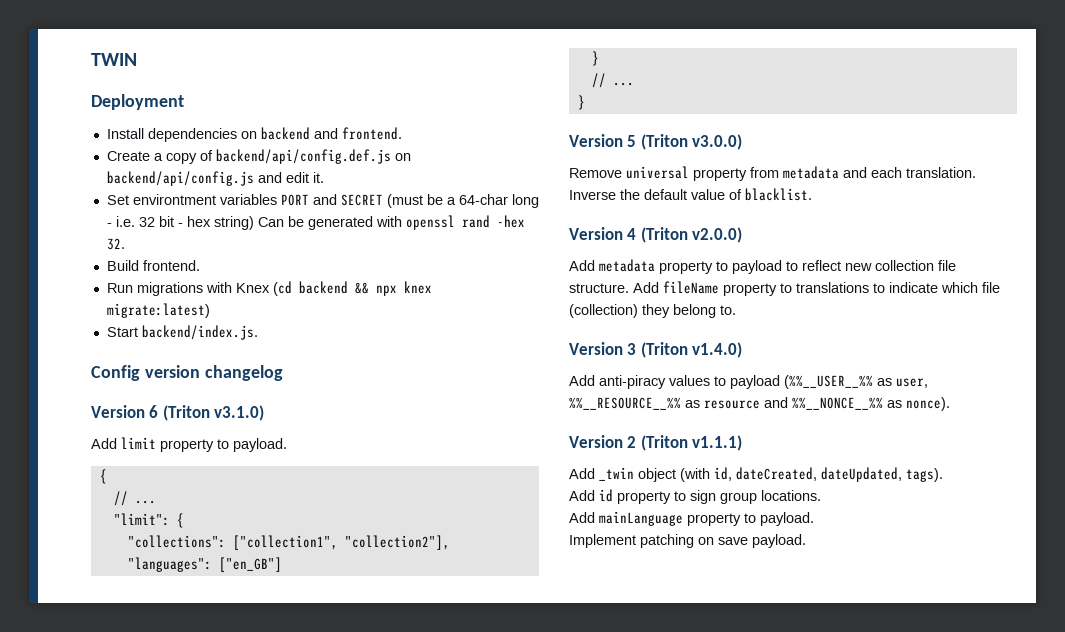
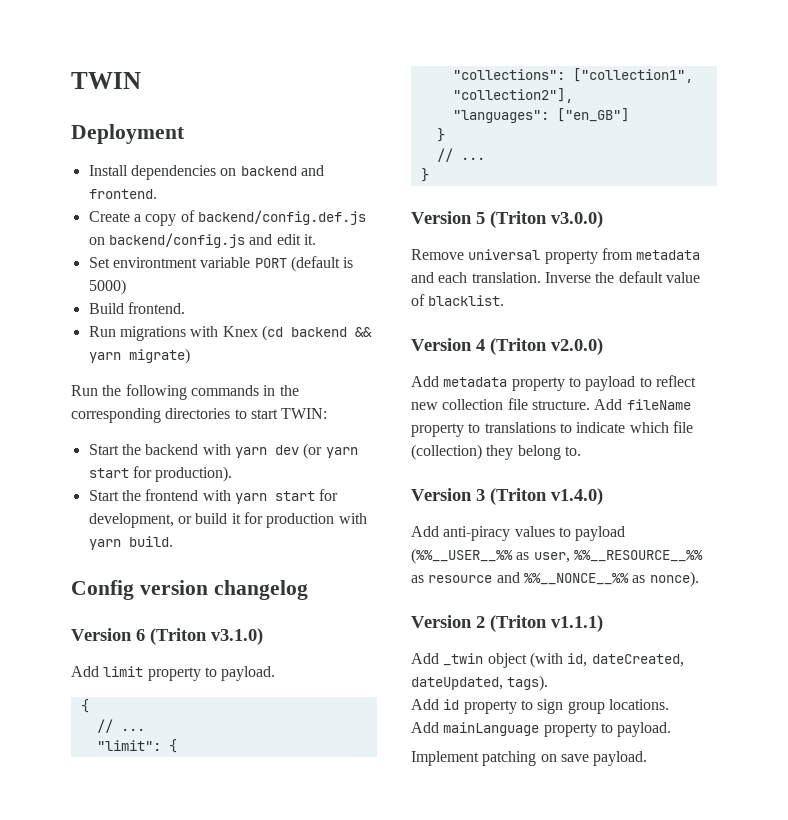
[215,149,411,164] [106,171,254,186] backend/api/config.def.js on backend/api/config.js -> [197,210,366,225] [88,233,245,248] backend/config.def.js on backend/config.js
[219,194,539,208] [106,215,525,230] [106,238,125,250] variables PORT and SECRET (must be a 64-char long - i.e. 32 bit - hex string) Can be generated with openssl rand -hex 32. -> [200,256,354,272] [88,279,126,295] variable PORT (default is 5000)
[375,281,432,296] [106,303,210,318] [106,325,258,340] npx knex migrate:latest) // Start backend/index.js. -> [88,348,190,364] [71,384,299,400] [71,408,328,423] [88,443,358,459] [88,466,233,482] [88,489,339,504] [88,512,367,528] [88,536,173,550] yarn migrate) // Run the following commands in the corresponding directories to start TWIN: // Start the backend with yarn dev (or yarn start for production). // Start the frontend with yarn start for development, or build it for production with yarn build.

